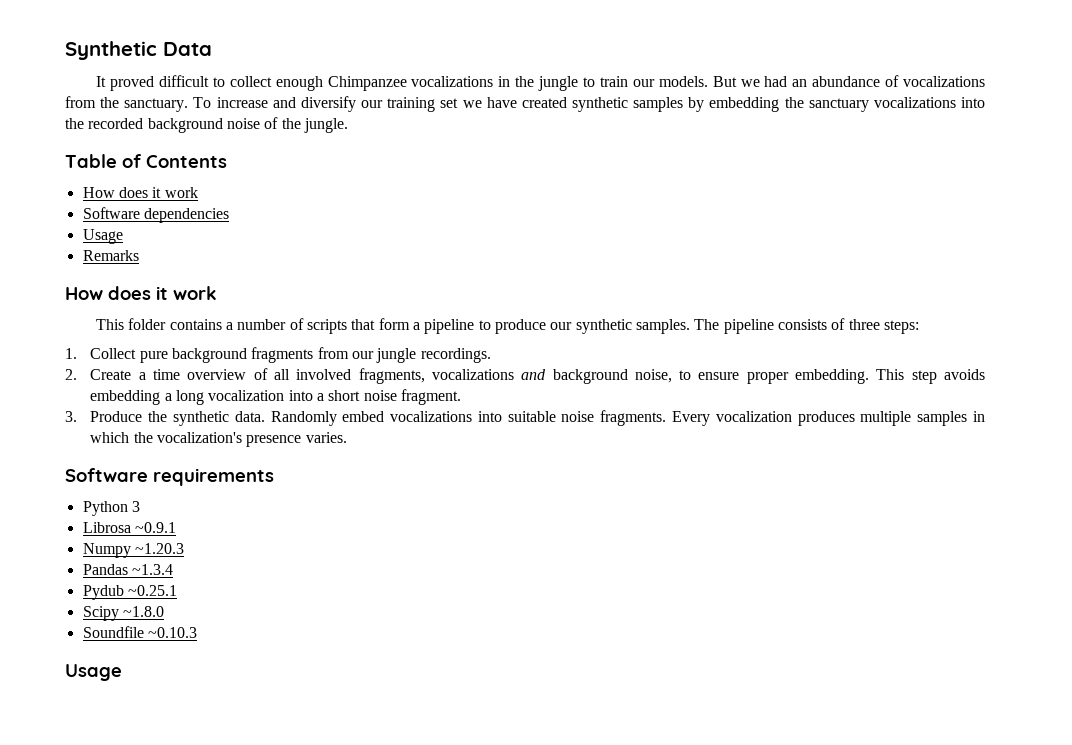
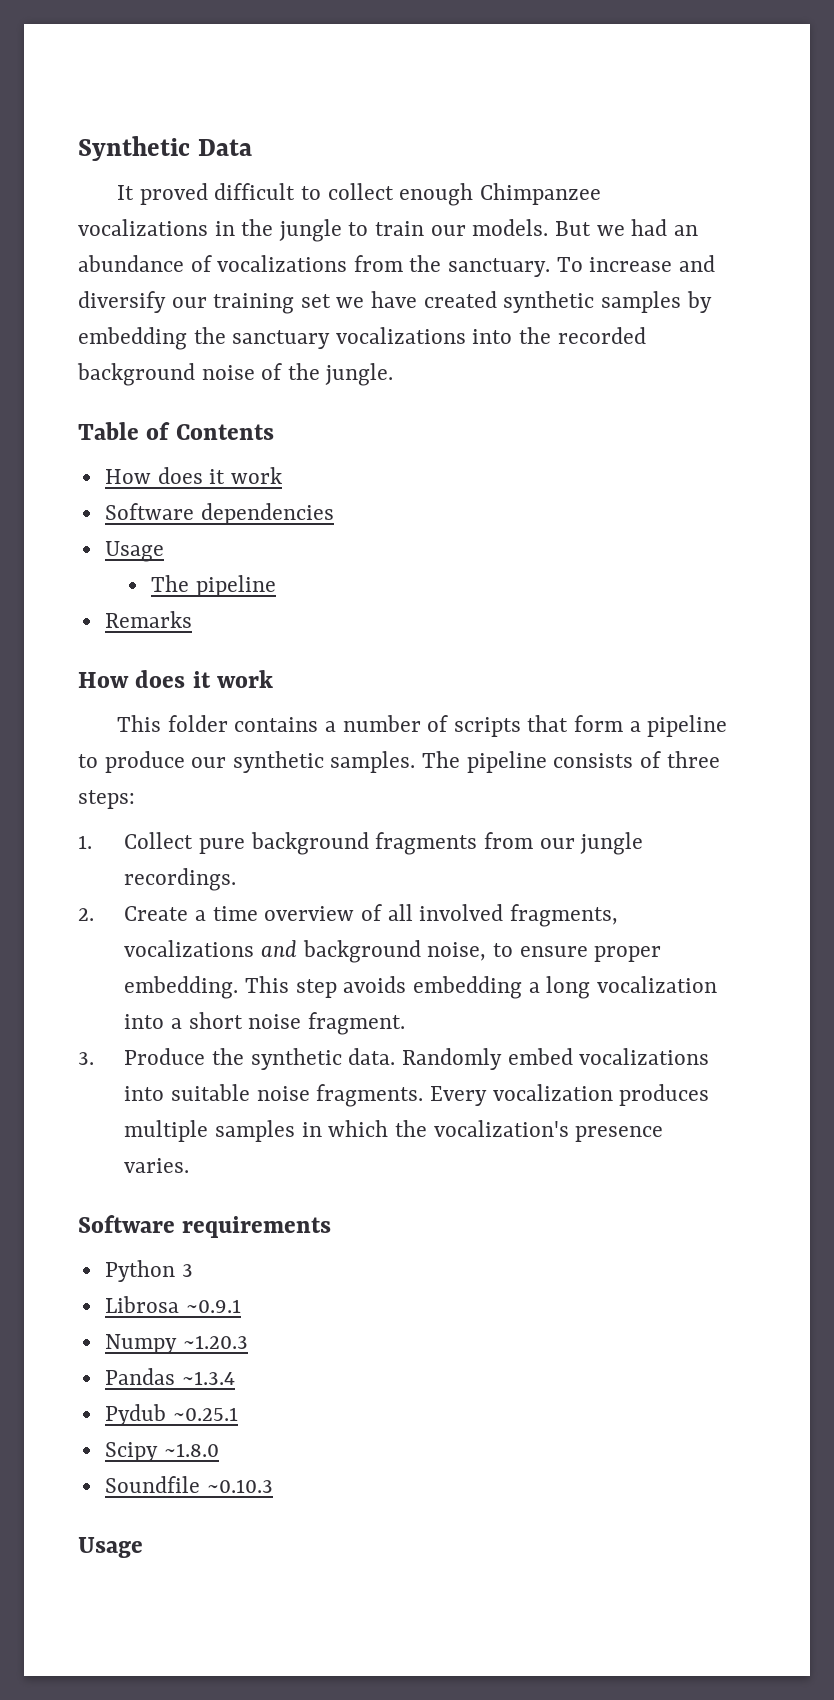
(123, 236) none -> [151,575,277,597] // The pipeline

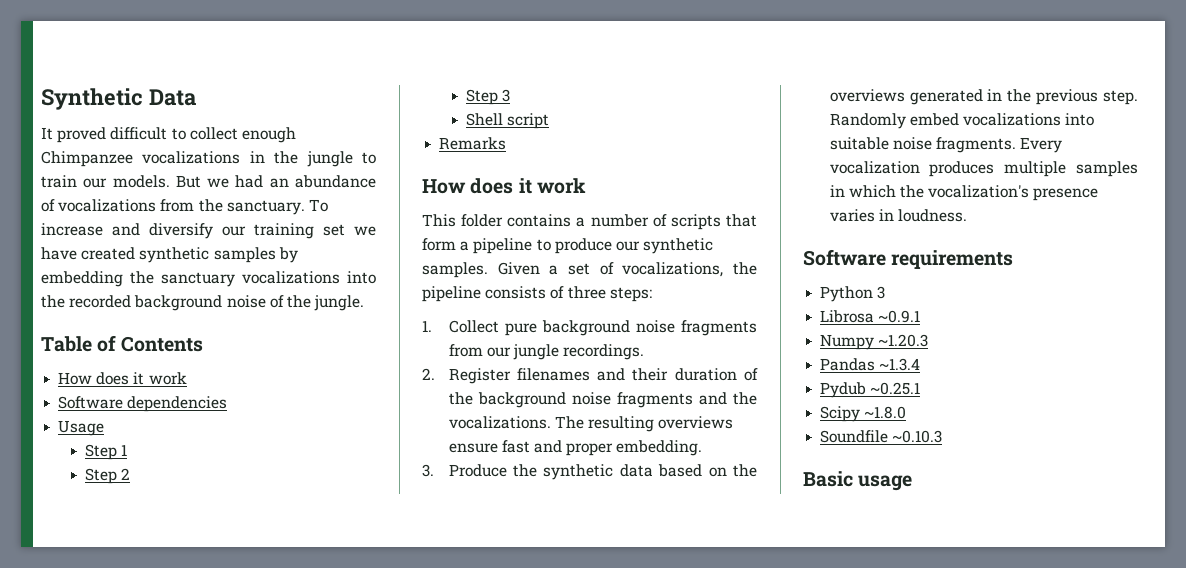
[151,575,277,597] The pipeline -> [84,444,127,460] [84,468,130,484] [465,89,510,105] [465,113,549,129] Step 1 // Step 2 // Step 3 // Shell script
[422,751,461,768] The -> [497,262,757,277] Given a set of vocalizations, the
(369, 843) none -> [635,320,675,333] noise
[124,904,618,927] [124,940,662,963] [124,976,717,999] [124,1012,405,1035] [78,1048,396,1070] Create a time overview of all involved fragments, vocalizations and background noise, to ensure proper embedding. This step avoids embedding a long vocalization into a short noise fragment. // 3. Produce the synthetic data. -> [448,368,758,384] [448,392,757,408] [448,416,734,432] [448,440,703,456] [422,464,757,480] [829,89,1138,105] Register filenames and their duration of the background noise fragments and the vocalizations. The resulting overviews ensure fast and proper embedding. // 3. Produce the synthetic data based on the overviews generated in the previous step.
[124,1158,190,1173] varies. -> [829,209,967,222] varies in loudness.
[78,1537,143,1558] Usage -> [803,471,913,491] Basic usage

